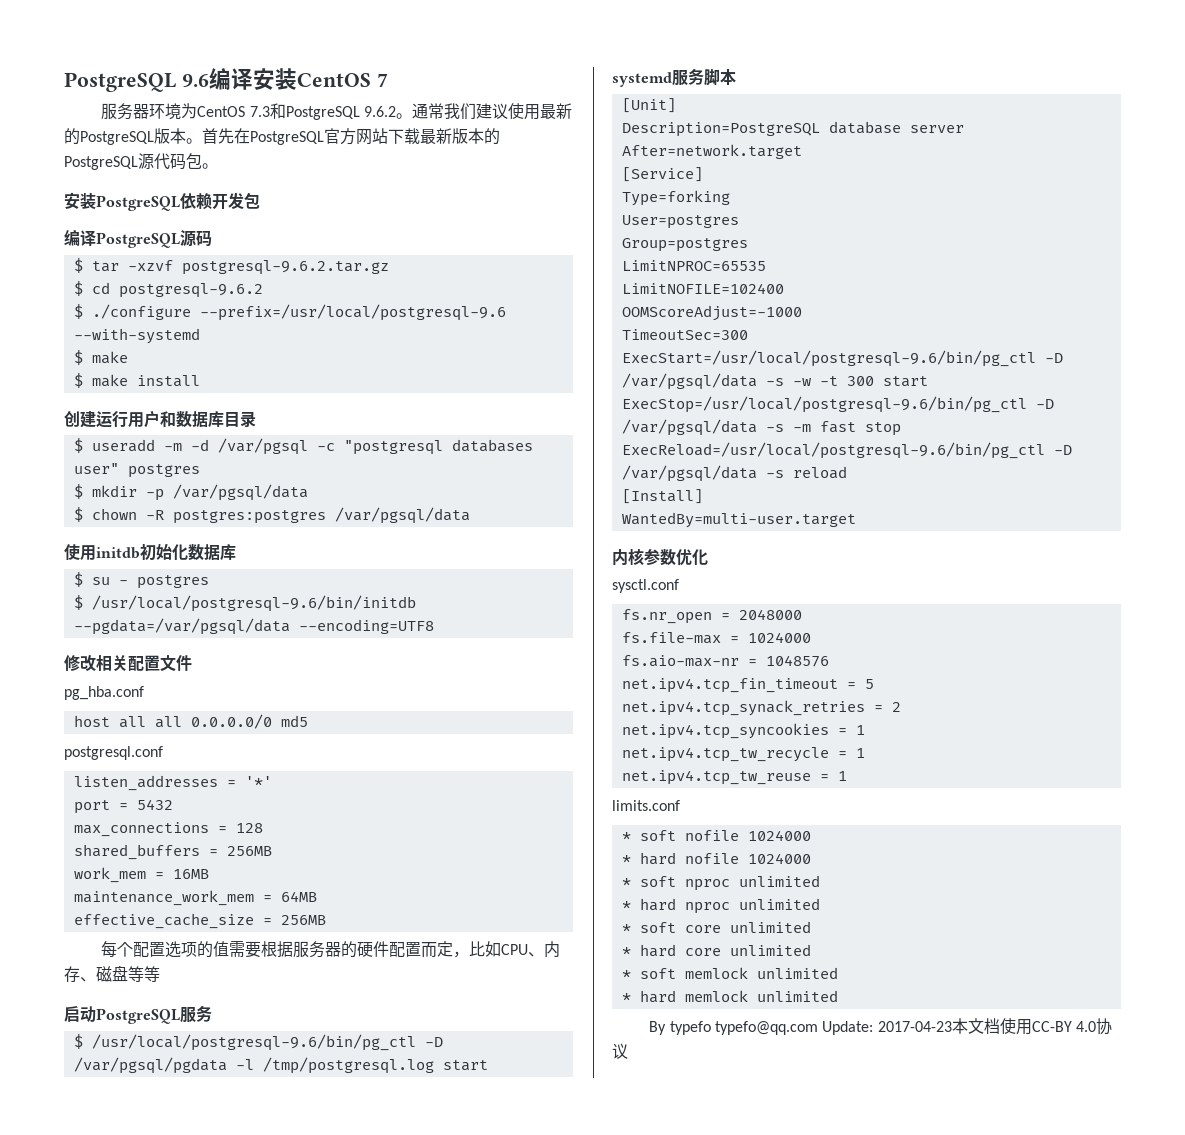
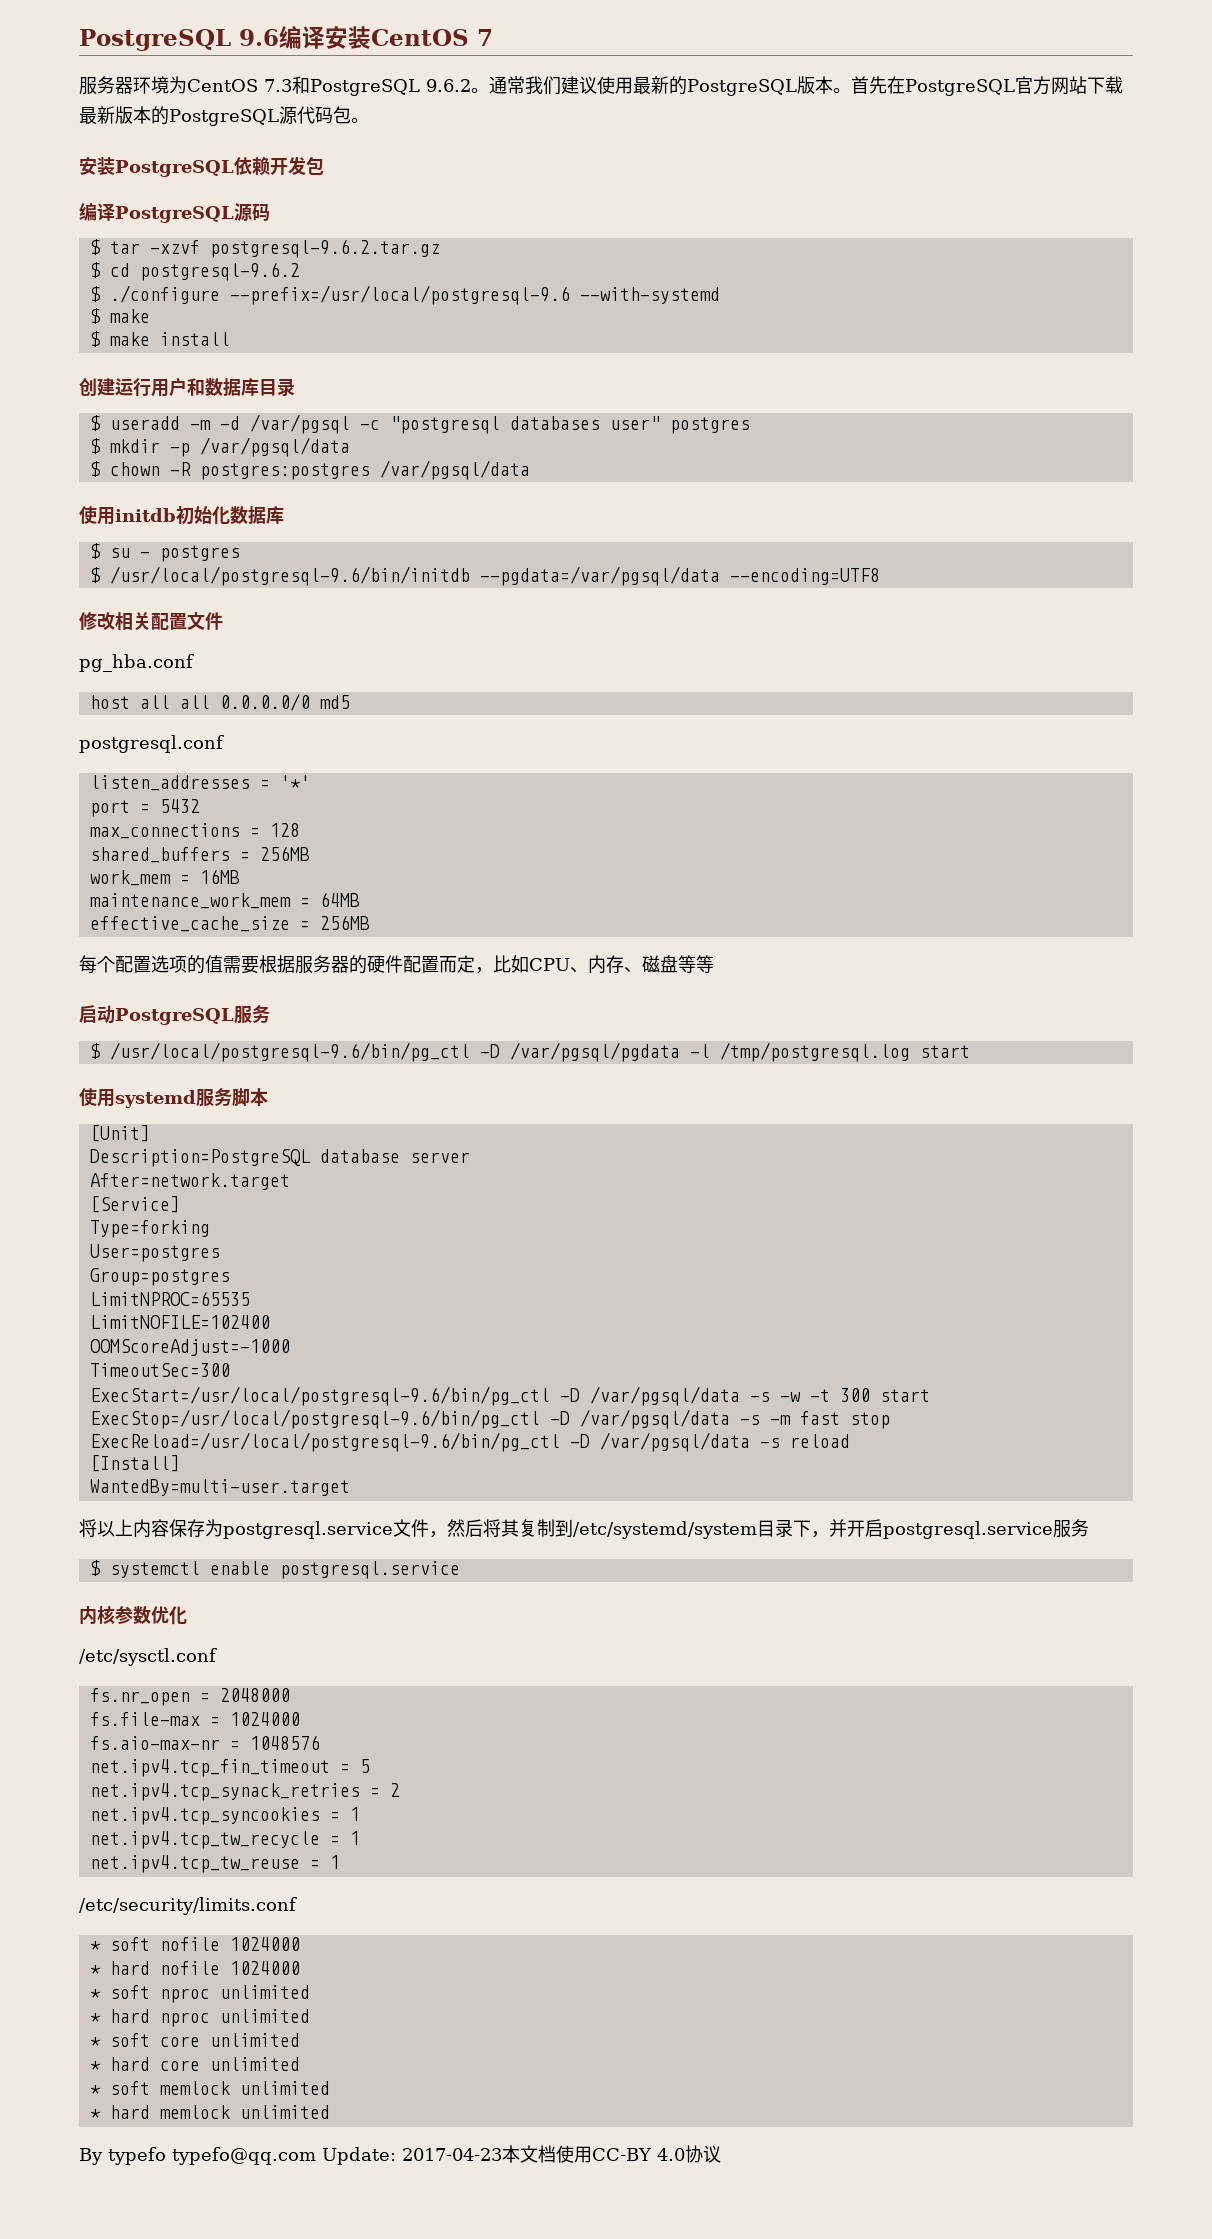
(488, 1065) none -> [79,1088,115,1107] 使用
(856, 520) none -> [79,1519,1089,1539] [89,1560,460,1579] // 将以上内容保存为postgresql.service文件，然后将其复制到/etc/systemd/system目录下，并开启postgresql.service服务 // $ systemctl enable postgresql.service
[612,579,679,593] sysctl.conf -> [79,1648,217,1666] /etc/sysctl.conf
[612,800,680,811] limits.conf -> [79,1897,297,1915] /etc/security/limits.conf

